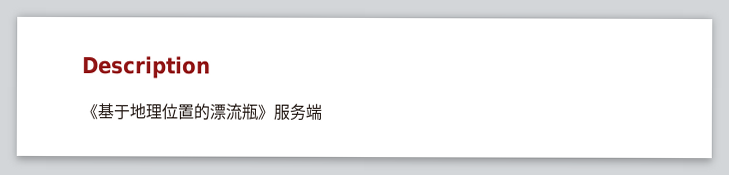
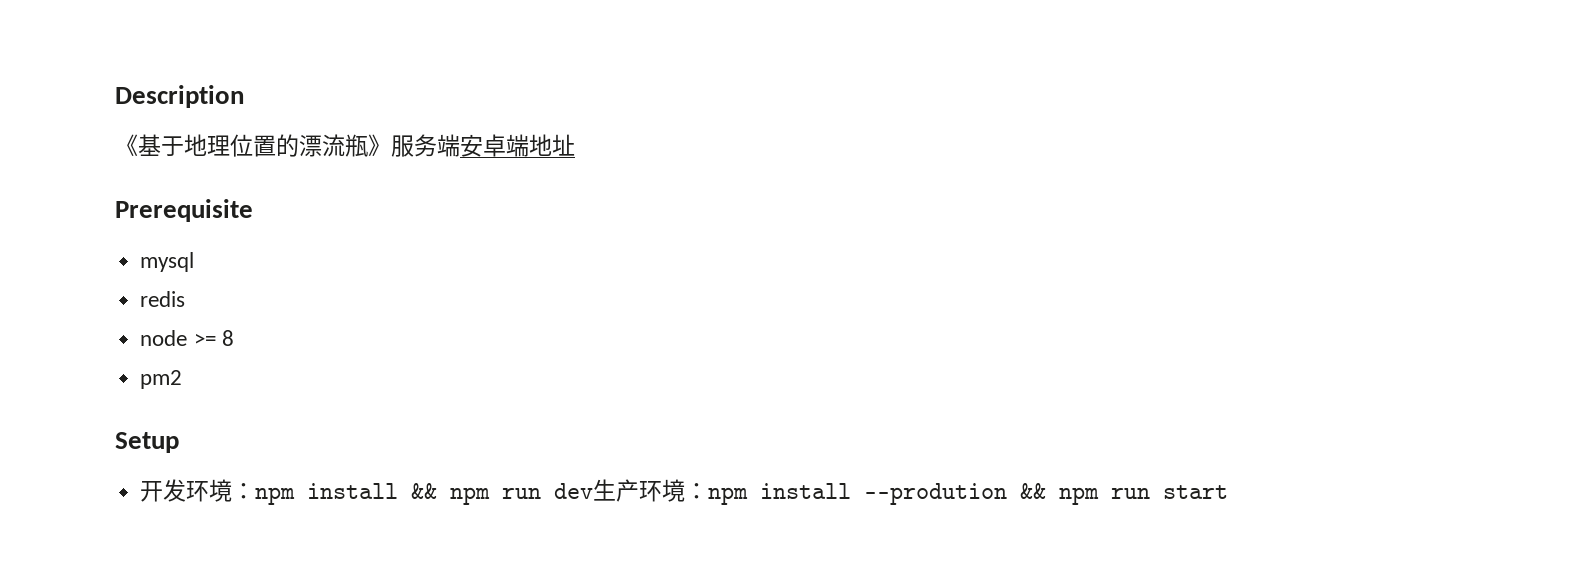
(322, 111) none -> [460,134,575,157] [115,199,253,222] [140,252,195,272] [140,291,186,307] [140,330,234,346] [140,370,183,389] [115,432,179,453] [140,479,1229,505] 安卓端地址 // Prerequisite // mysql // redis // node >= 8 // pm2 // Setup // 开发环境：npm install && npm run dev生产环境：npm install --prodution && npm run start

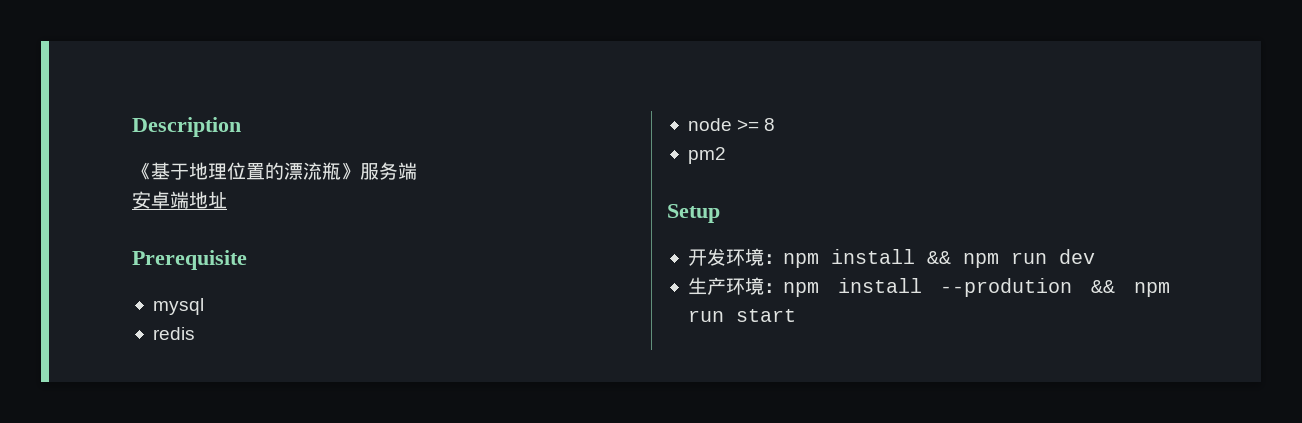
(460, 145) none -> (417, 171) //
(594, 491) none -> (1095, 256) //

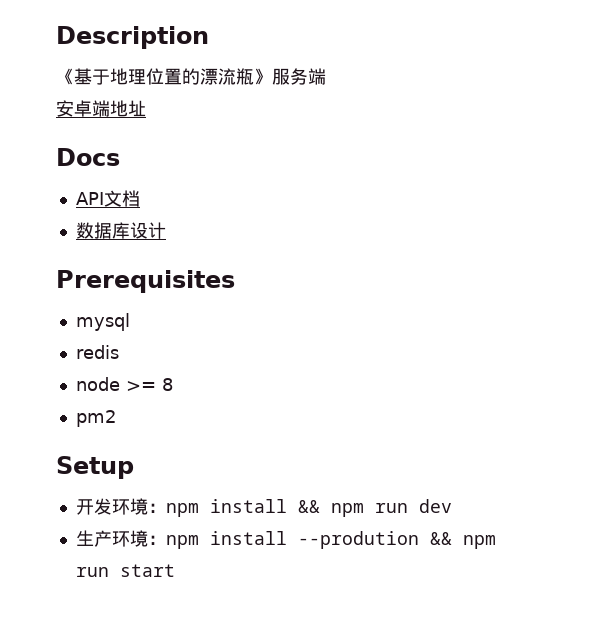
[132,250,247,270] Prerequisite -> [56,148,120,166] [75,190,140,207] [75,222,166,239] [56,270,235,293] Docs // API文档 // 数据库设计 // Prerequisites

